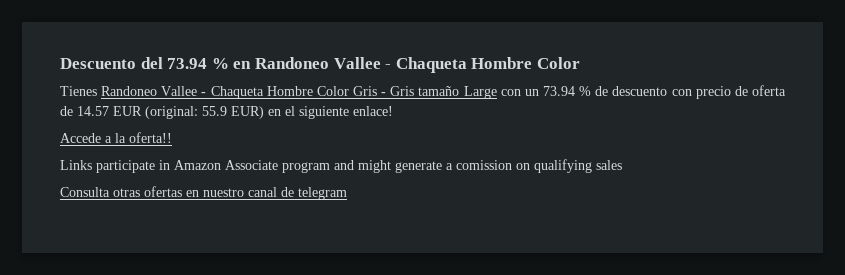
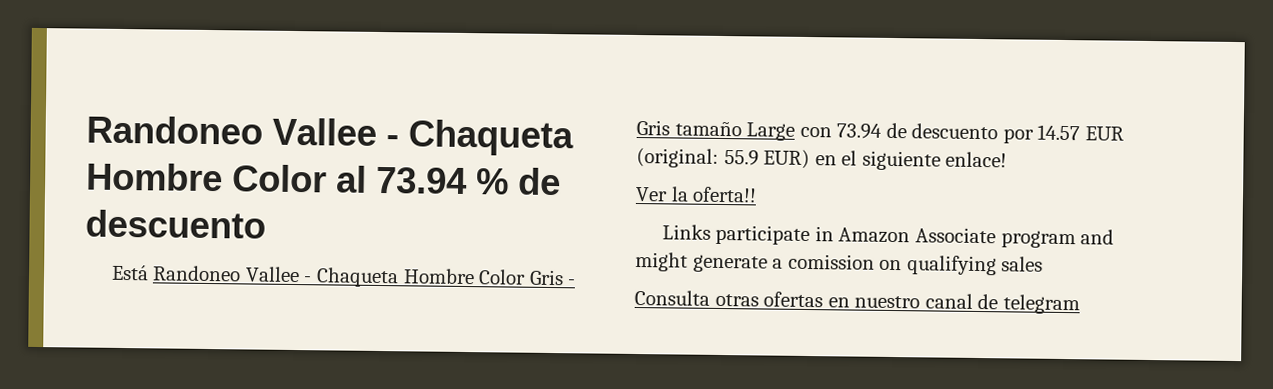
[60,57,580,73] [60,86,97,96] Descuento del 73.94 % en Randoneo Vallee - Chaqueta Hombre Color // Tienes -> [86,115,574,157] [86,162,561,196] [85,209,266,239] [110,264,149,281] Randoneo Vallee - Chaqueta Hombre Color al 73.94 % de descuento // Está
[524,85,786,99] [60,106,73,116] un 73.94 % de descuento con precio de oferta de -> [836,122,1034,144] 73.94 de descuento por
[60,133,112,143] Accede a -> [635,186,668,202] Ver

